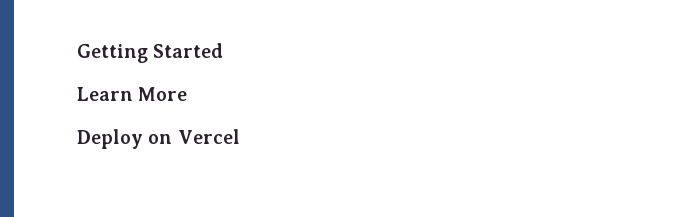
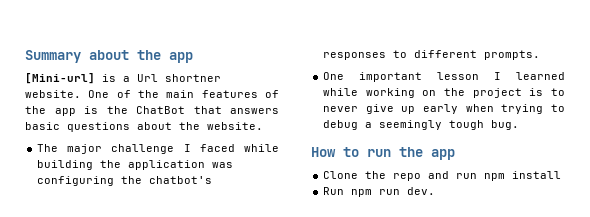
[77,43,224,63] [77,87,188,101] [77,129,240,149] Getting Started // Learn More // Deploy on Vercel -> [25,50,193,63] [25,73,221,84] [25,90,279,98] [25,106,279,116] [25,122,263,132] [37,144,279,154] [37,160,234,170] [37,176,213,186] [323,50,541,60] [323,72,565,82] [323,88,565,98] [323,104,565,114] [323,120,520,130] [311,147,455,160] [323,171,562,181] [323,187,436,197] Summary about the app // [Mini-url] is a Url shortner website. One of the main features of the app is the ChatBot that answers basic questions about the website. // The major challenge I faced while building the application was configuring the chatbot's responses to different prompts. // One important lesson I learned while working on the project is to never give up early when trying to debug a seemingly tough bug. // How to run the app // Clone the repo and run npm install // Run npm run dev.

